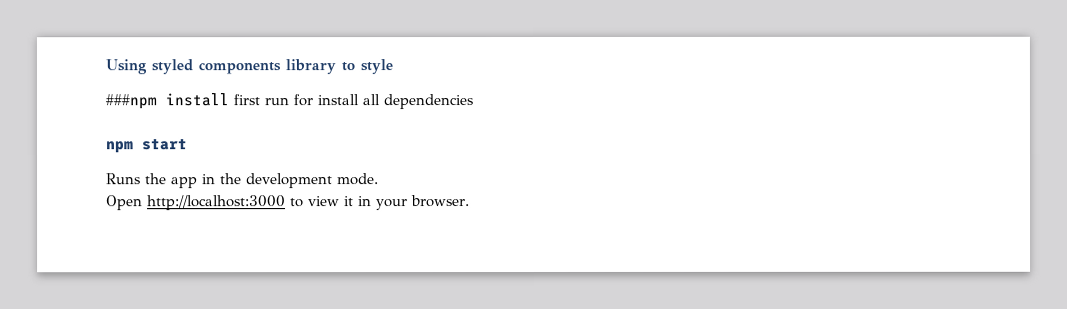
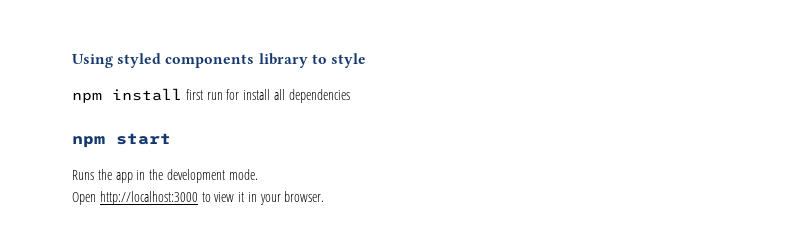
[105,94,157,110] ###npm -> [72,92,102,103] npm

